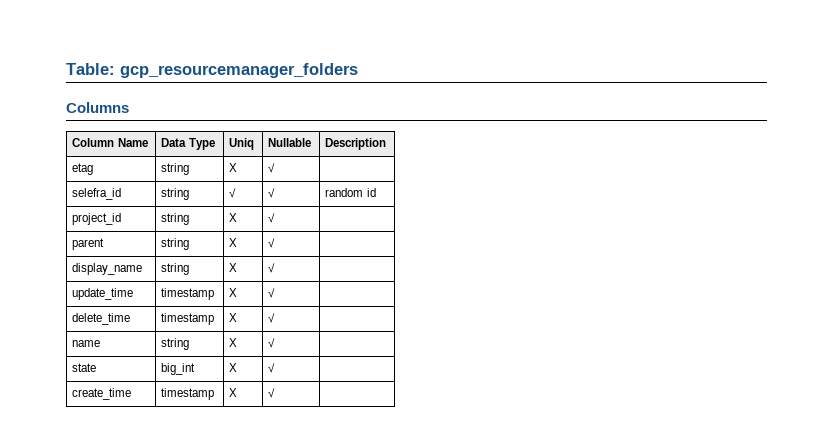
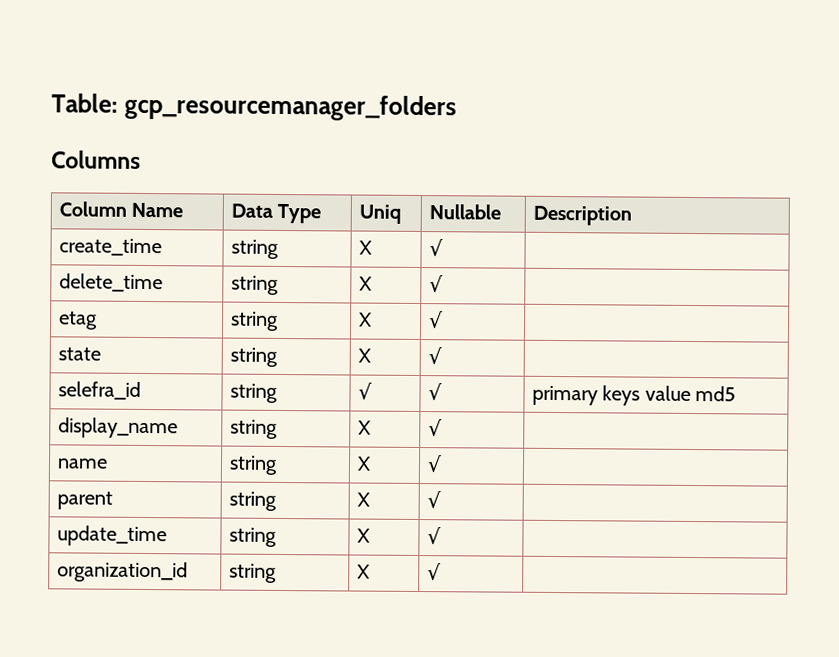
(387, 144) none -> [59,238,163,257] [231,239,280,259] [359,240,373,255] [429,239,444,257] [59,273,164,293] [231,275,280,295] [359,276,373,291] [429,275,444,293] // create_time | string | X | √ | // delete_time | string | X | √ |
(276, 168) none -> [58,347,102,361] [230,347,279,367] [358,348,372,363] [428,347,443,365] // state | string | X | √ |
[325,188,376,197] [72,213,122,225] random id // project_id -> [532,385,737,406] [58,417,179,439] [230,419,279,439] [358,420,372,435] [428,419,443,437] [57,458,109,469] primary keys value md5 // display_name | string | X | √ | // name
[72,263,143,275] [161,263,190,275] [229,263,238,272] [268,263,276,273] [72,288,134,300] [161,288,215,300] [229,288,238,297] [268,288,276,298] [72,313,131,325] [161,313,215,325] [229,313,238,322] [268,313,276,323] [72,340,101,347] [161,338,190,350] [229,338,238,347] [268,338,276,348] [72,363,97,372] [161,363,196,375] [229,363,238,372] [268,363,276,373] [72,388,132,400] [161,388,215,400] display_name | string | X | √ | // update_time | timestamp | X | √ | // delete_time | timestamp | X | √ | // name | string | X | √ | // state | big_int | X | √ | // create_time | timestamp -> [57,525,168,547] [229,527,278,547] [357,528,371,543] [427,527,442,545] [57,561,189,583] [229,563,278,583] update_time | string | X | √ | // organization_id | string

